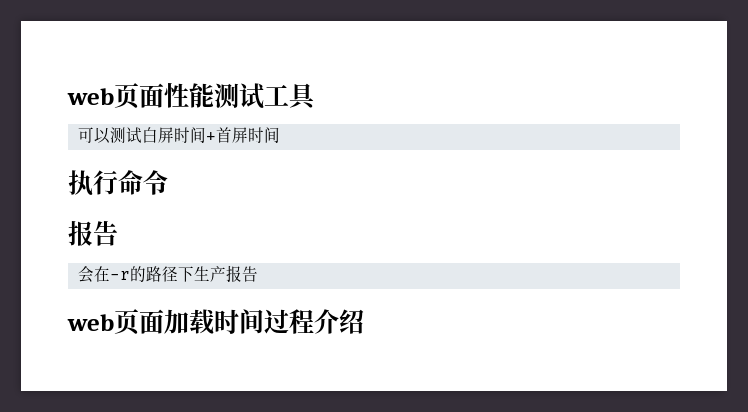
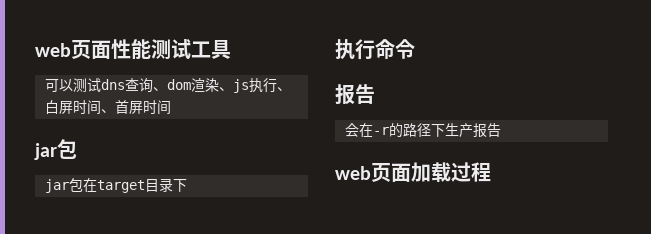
(142, 135) none -> [100,78,291,93] dns查询、dom渲染、js执行、
[205,132,216,141] + -> [100,109,115,113] 、
(280, 135) none -> [34,139,77,160] [44,178,187,193] // jar包 // jar包在target目录下
[214,309,364,334] 时间过程介绍 -> [451,162,491,182] 过程

